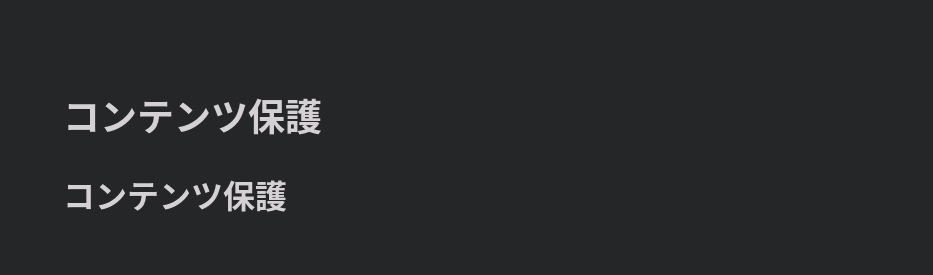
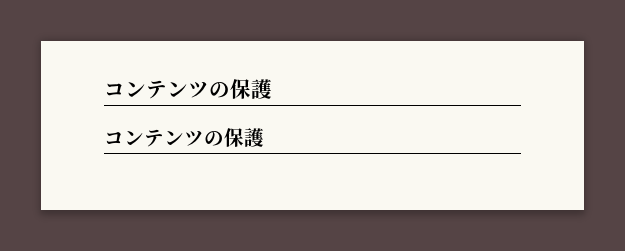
[63,101,248,134] コンテンツ -> [104,80,230,99] コンテンツの
(223, 196) none -> [204,131,224,146] の

